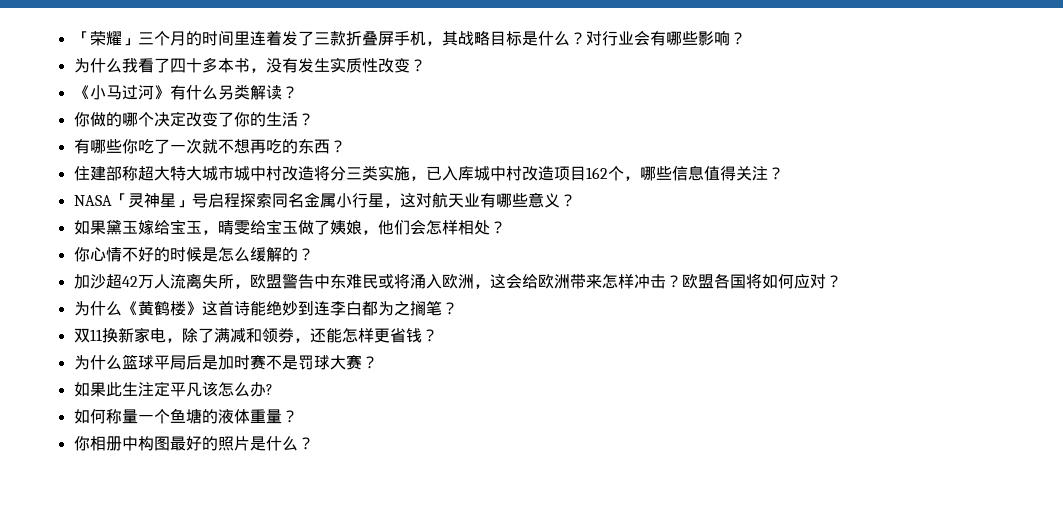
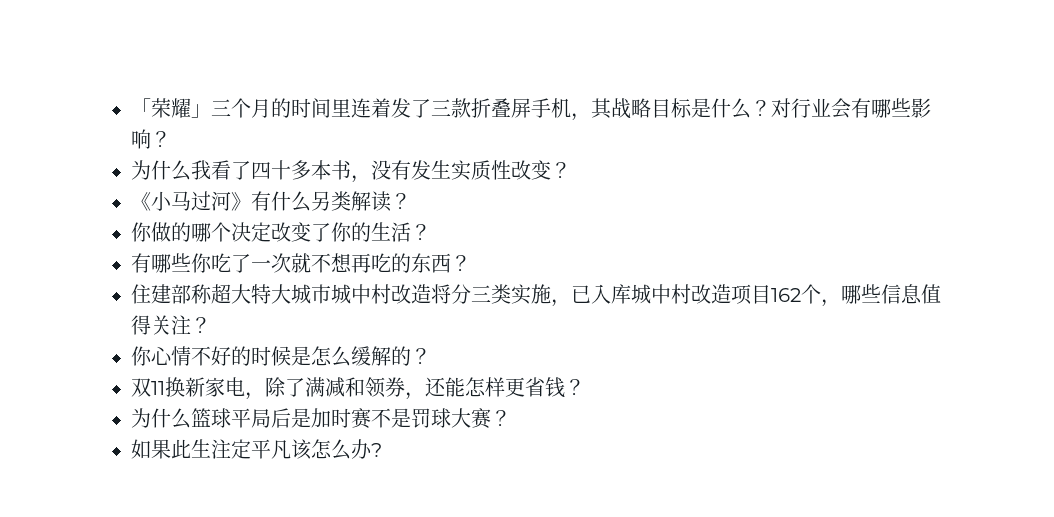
[73,192,576,208] [73,219,506,235] // NASA「灵神星」号启程探索同名金属小行星，这对航天业有哪些意义？ // 如果黛玉嫁给宝玉，晴雯给宝玉做了姨娘，他们会怎样相处？ -> (211, 325) none
[73,273,842,289] [73,300,458,316] // 加沙超42万人流离失所，欧盟警告中东难民或将涌入欧洲，这会给欧洲带来怎样冲击？欧盟各国将如何应对？ // 为什么《黄鹤楼》这首诗能绝妙到连李白都为之搁笔？ -> (431, 356) none
[73,408,298,424] [73,436,314,451] // 如何称量一个鱼塘的液体重量？ // 你相册中构图最好的照片是什么？ -> (382, 450) none

